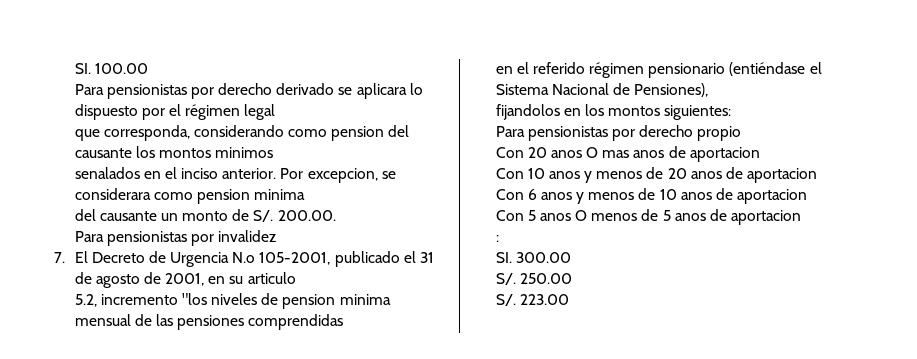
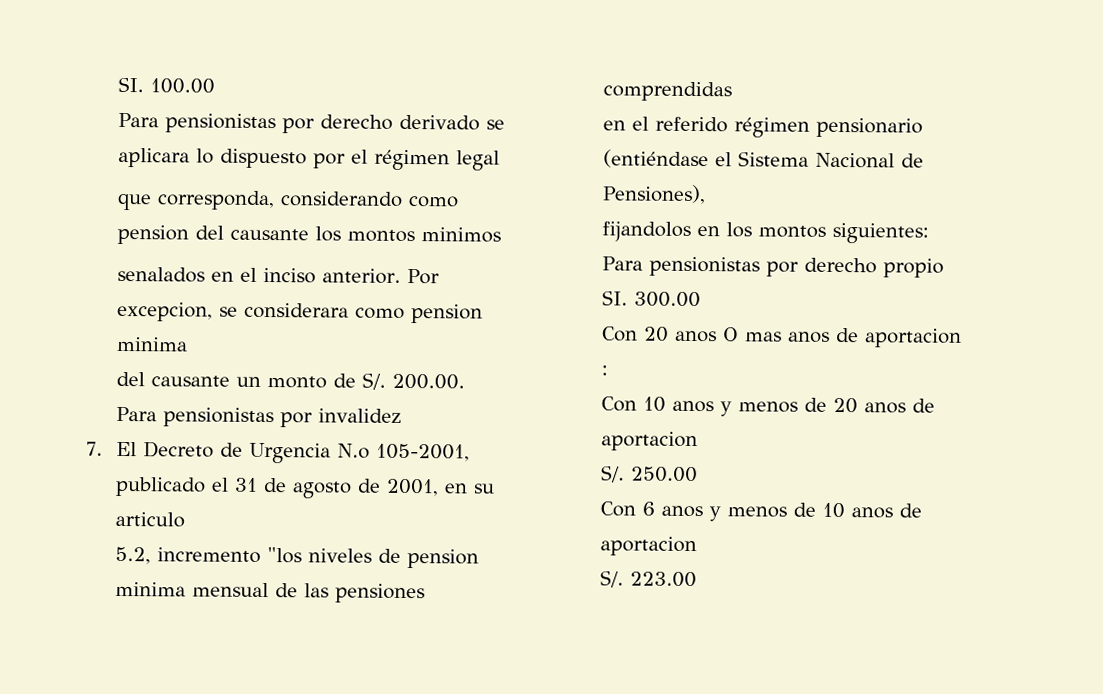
(742, 133) none -> [601,290,701,308] // SI. 300.00
(760, 154) none -> [600,365,608,376] // :
(818, 175) none -> [600,465,698,483] // S/. 250.00
[495,209,802,225] [495,235,499,242] [495,252,571,263] [495,273,572,285] // Con 5 anos O menos de 5 anos de aportacion // : // SI. 300.00 // S/. 250.00 -> (697, 546) none

